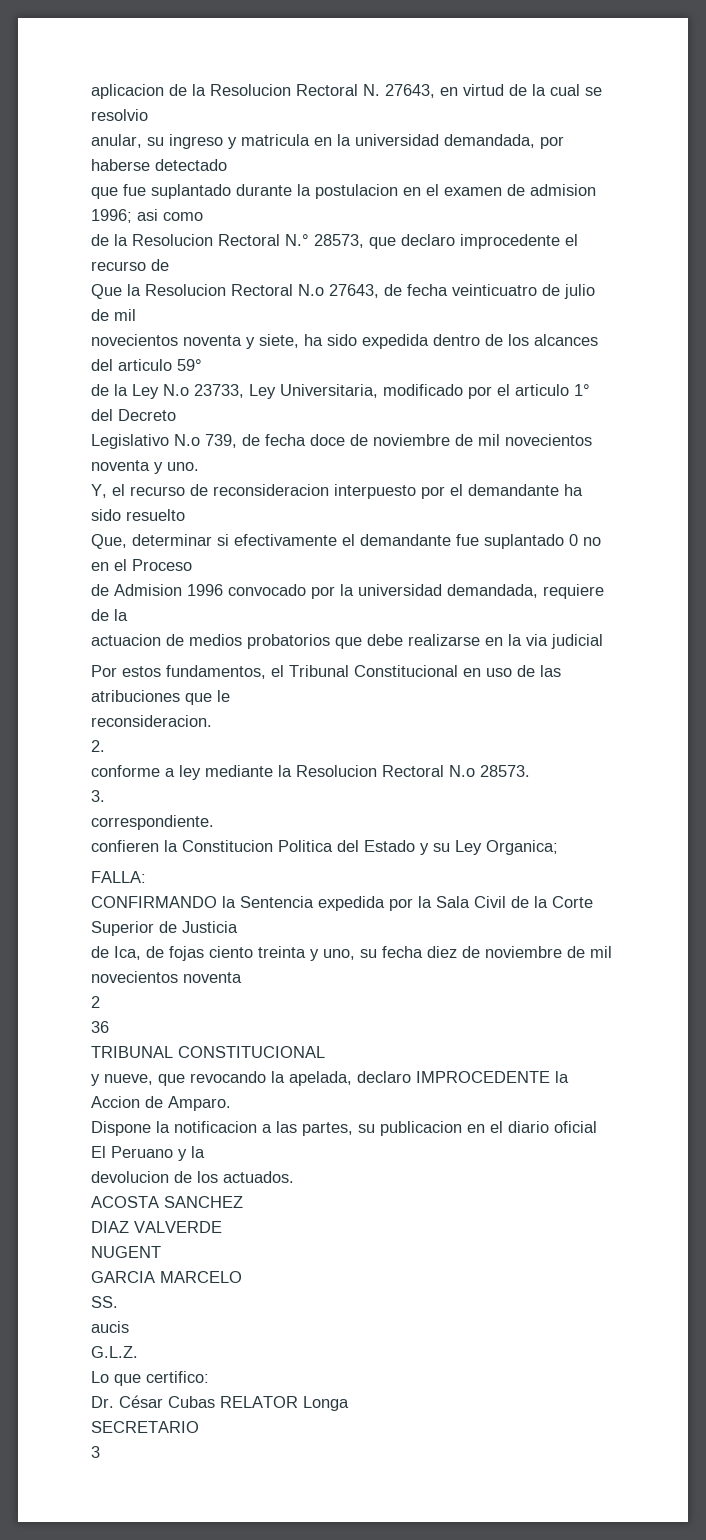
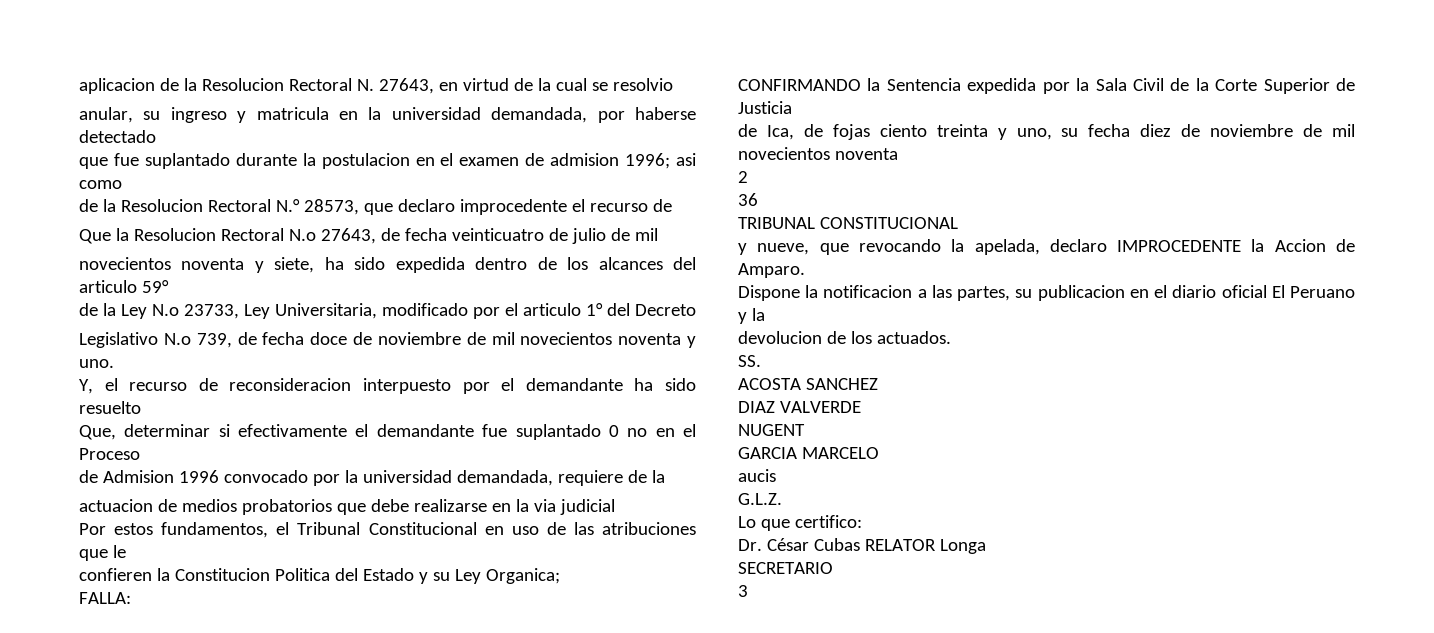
[91,715,212,727] [91,740,105,752] [91,765,530,780] [91,790,105,802] [91,815,214,830] // reconsideracion. // 2. // conforme a ley mediante la Resolucion Rectoral N.o 28573. // 3. // correspondiente. -> (126, 551) none
(294, 1177) none -> [738,355,761,367] // SS.
[91,1296,118,1308] // SS. -> (879, 453) none

